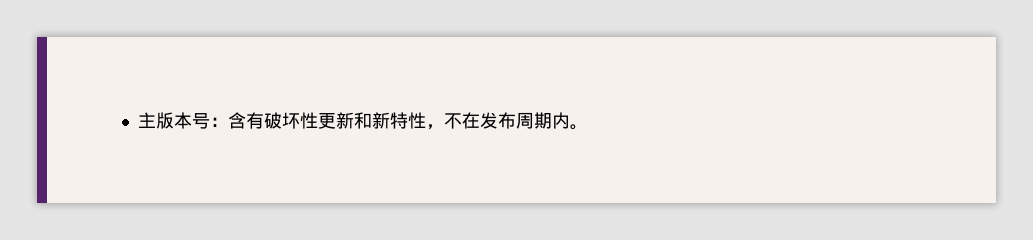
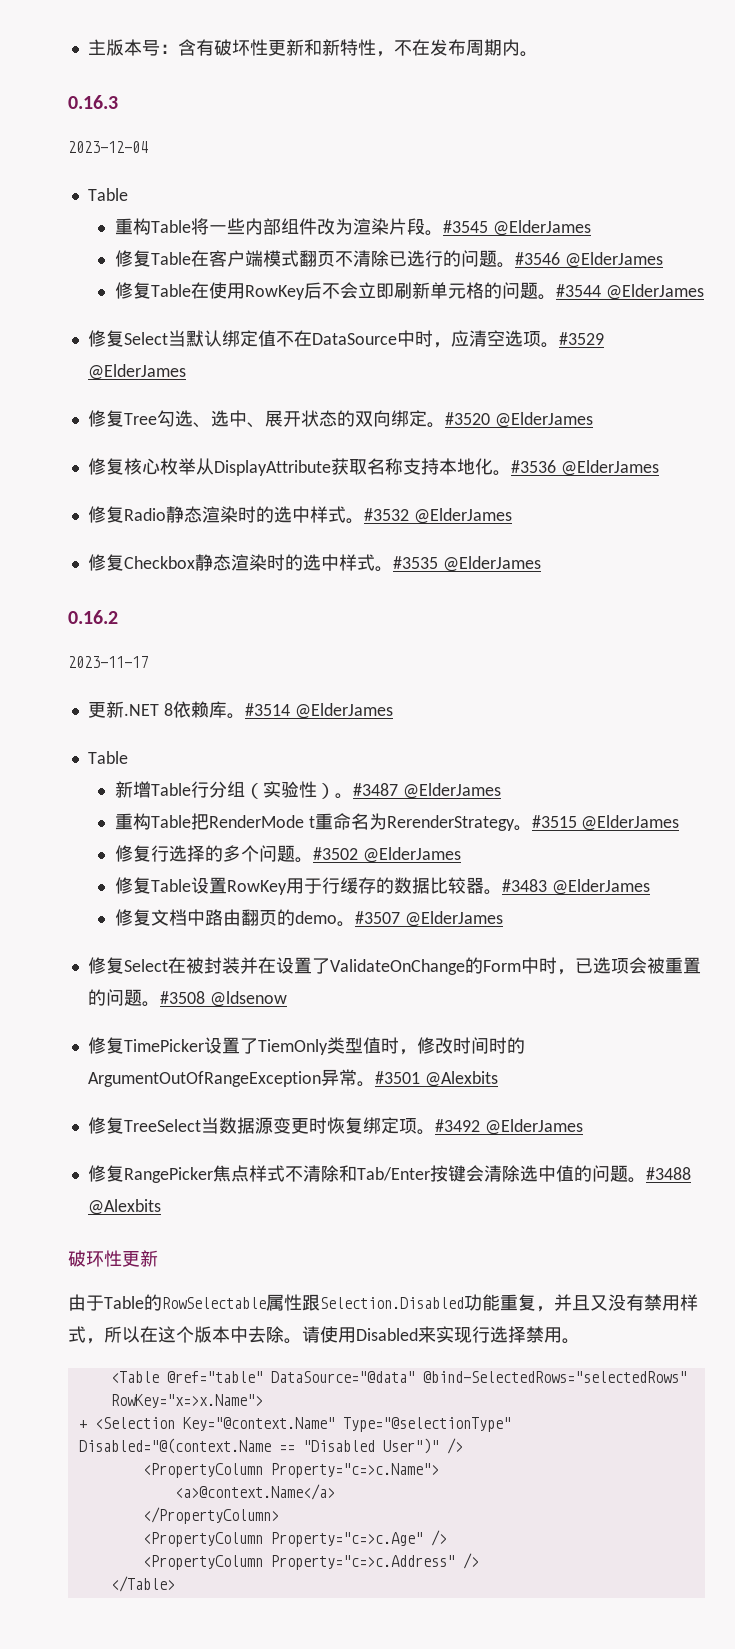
(588, 127) none -> [68,95,118,109] [68,141,148,153] [87,188,128,201] [114,218,591,236] [114,250,663,268] [114,282,704,300] [87,330,604,348] [87,364,186,380] [87,410,593,428] [87,458,659,476] [87,506,512,524] [87,554,541,572] [68,610,118,624] [68,656,148,668] [87,701,393,719] [87,751,128,764] [114,781,501,799] [114,813,680,831] [114,845,461,863] [114,877,650,895] [114,909,503,927] [87,957,701,975] [87,989,287,1007] [87,1037,525,1055] [87,1069,498,1087] [87,1117,583,1135] [87,1165,691,1183] [87,1199,161,1215] [68,1250,158,1267] [68,1294,698,1312] [68,1326,580,1344] [110,1371,687,1383] [110,1394,263,1408] [78,1417,511,1432] [78,1438,463,1454] [142,1463,439,1478] [174,1484,335,1500] [142,1507,279,1524] [142,1530,447,1547] [142,1553,479,1570] [110,1576,175,1592] // 0.16.3 // 2023-12-04 // Table // 重构Table将一些内部组件改为渲染片段。#3545 @ElderJames // 修复Table在客户端模式翻页不清除已选行的问题。#3546 @ElderJames // 修复Table在使用RowKey后不会立即刷新单元格的问题。#3544 @ElderJames // 修复Select当默认绑定值不在DataSource中时，应清空选项。#3529 @ElderJames // 修复Tree勾选、选中、展开状态的双向绑定。#3520 @ElderJames // 修复核心枚举从DisplayAttribute获取名称支持本地化。#3536 @ElderJames // 修复Radio静态渲染时的选中样式。#3532 @ElderJames // 修复Checkbox静态渲染时的选中样式。#3535 @ElderJames // 0.16.2 // 2023-11-17 // 更新.NET 8依赖库。#3514 @ElderJames // Table // 新增Table行分组（实验性）。#3487 @ElderJames // 重构Table把RenderMode t重命名为RerenderStrategy。#3515 @ElderJames // 修复行选择的多个问题。#3502 @ElderJames // 修复Table设置RowKey用于行缓存的数据比较器。#3483 @ElderJames // 修复文档中路由翻页的demo。#3507 @ElderJames // 修复Select在被封装并在设置了ValidateOnChange的Form中时，已选项会被重置的问题。#3508 @ldsenow // 修复TimePicker设置了TiemOnly类型值时，修改时间时的ArgumentOutOfRangeException异常。#3501 @Alexbits // 修复TreeSelect当数据源变更时恢复绑定项。#3492 @ElderJames // 修复RangePicker焦点样式不清除和Tab/Enter按键会清除选中值的问题。#3488 @Alexbits // 破环性更新 // 由于Table的RowSelectable属性跟Selection.Disabled功能重复，并且又没有禁用样式，所以在这个版本中去除。请使用Disabled来实现行选择禁用。 // <Table @ref="table" DataSource="@data" @bind-SelectedRows="selectedRows" RowKey="x=>x.Name"> // + <Selection Key="@context.Name" Type="@selectionType" Disabled="@(context.Name == "Disabled User")" /> // <PropertyColumn Property="c=>c.Name"> // <a>@context.Name</a> // </PropertyColumn> // <PropertyColumn Property="c=>c.Age" /> // <PropertyColumn Property="c=>c.Address" /> // </Table>

